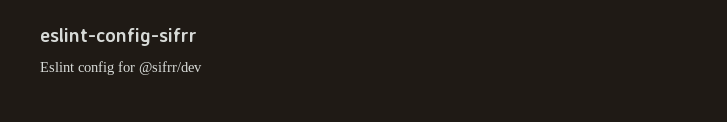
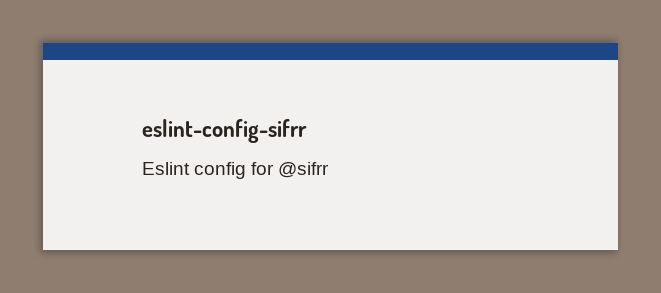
[139,61,202,75] @sifrr/dev -> [278,162,330,178] @sifrr

